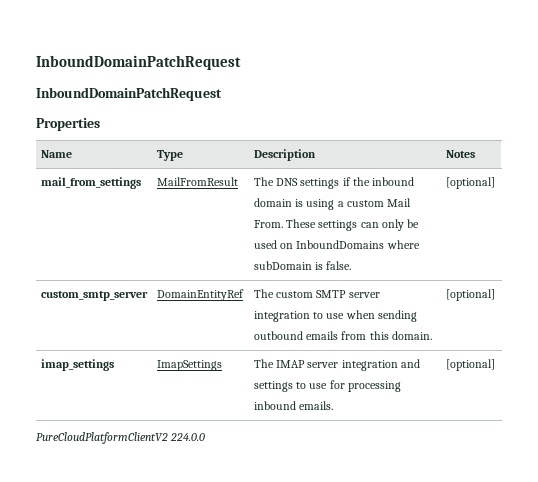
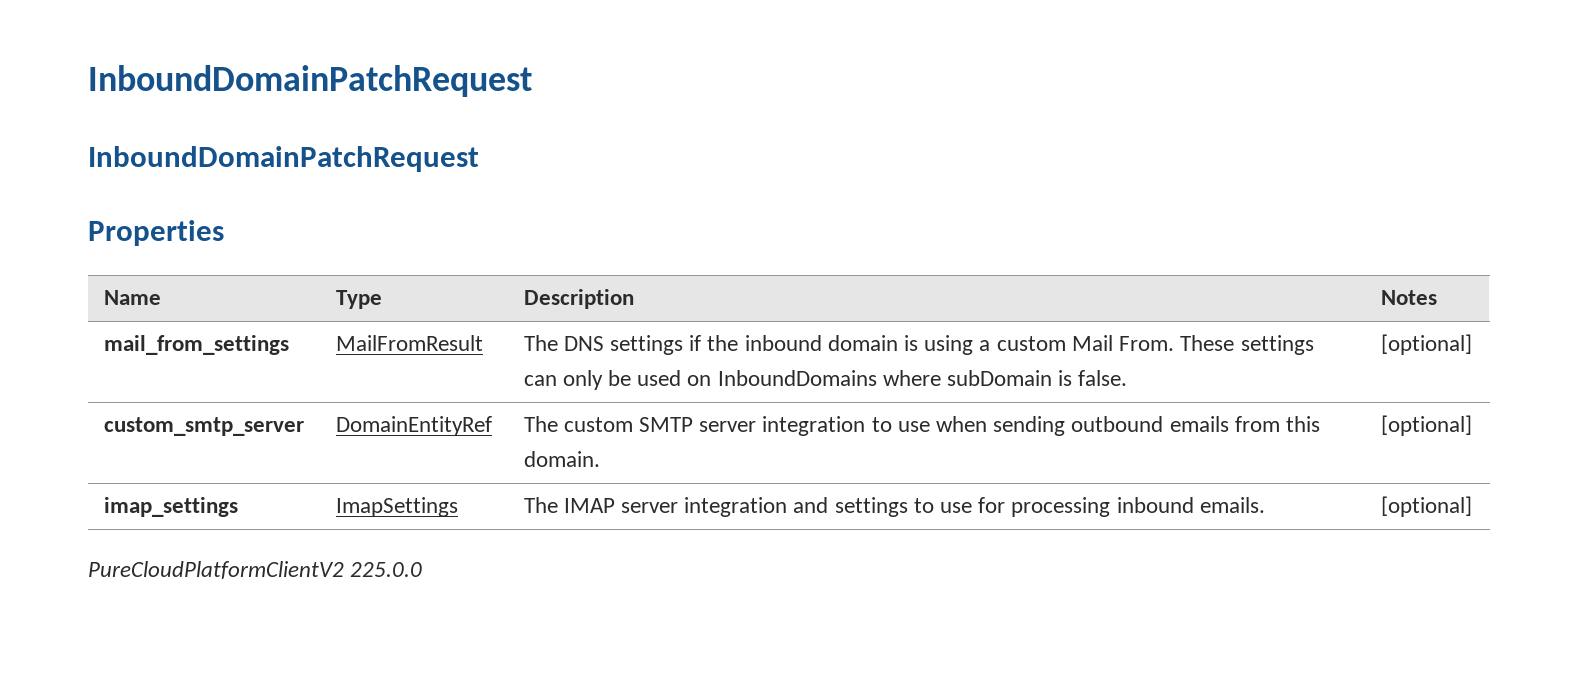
[170,433,206,441] 224.0.0 -> [350,562,423,577] 225.0.0

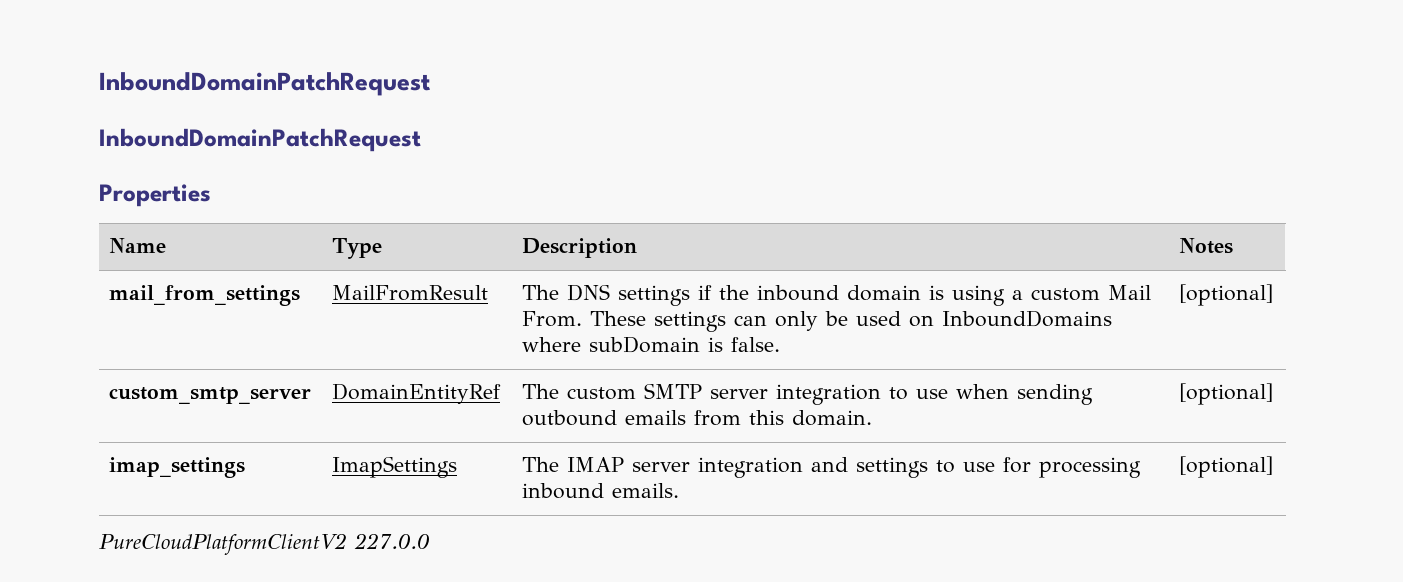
[350,562,423,577] 225.0.0 -> [354,533,430,549] 227.0.0

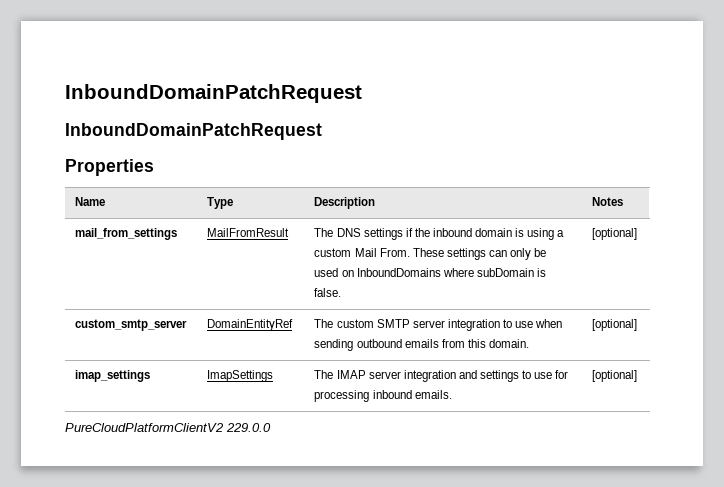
[354,533,430,549] 227.0.0 -> [226,423,271,432] 229.0.0

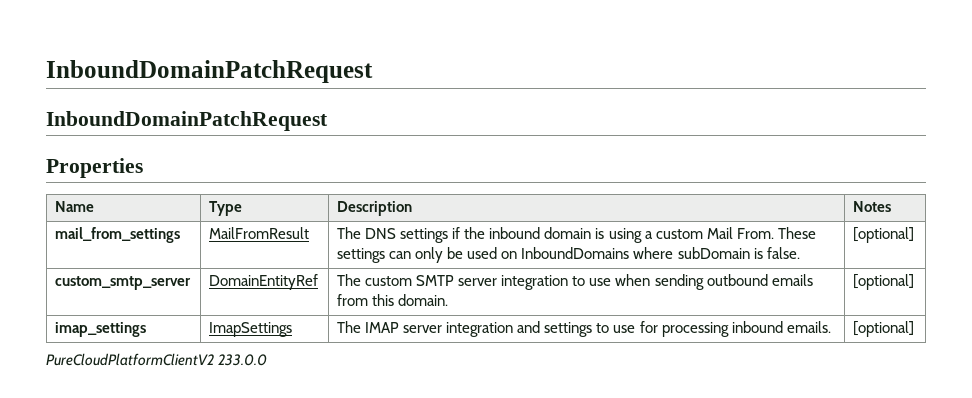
[226,423,271,432] 229.0.0 -> [218,354,268,366] 233.0.0

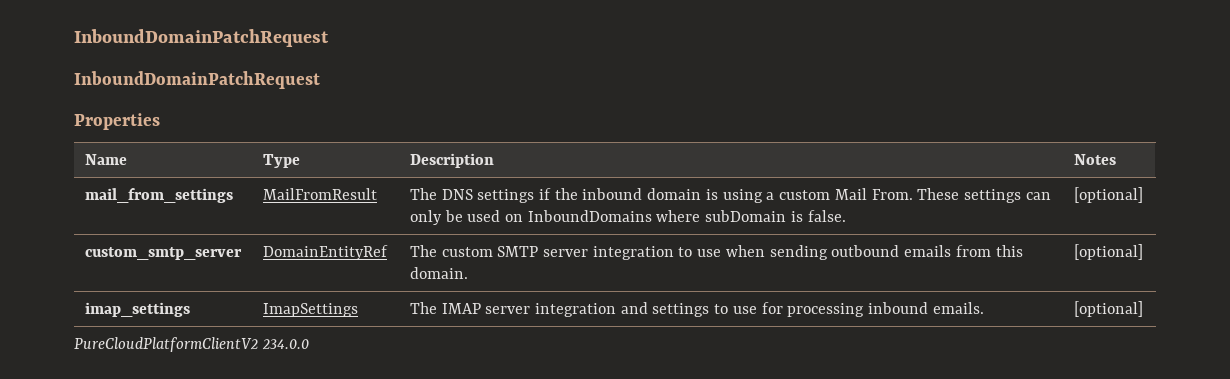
[218,354,268,366] 233.0.0 -> [261,339,309,350] 234.0.0

